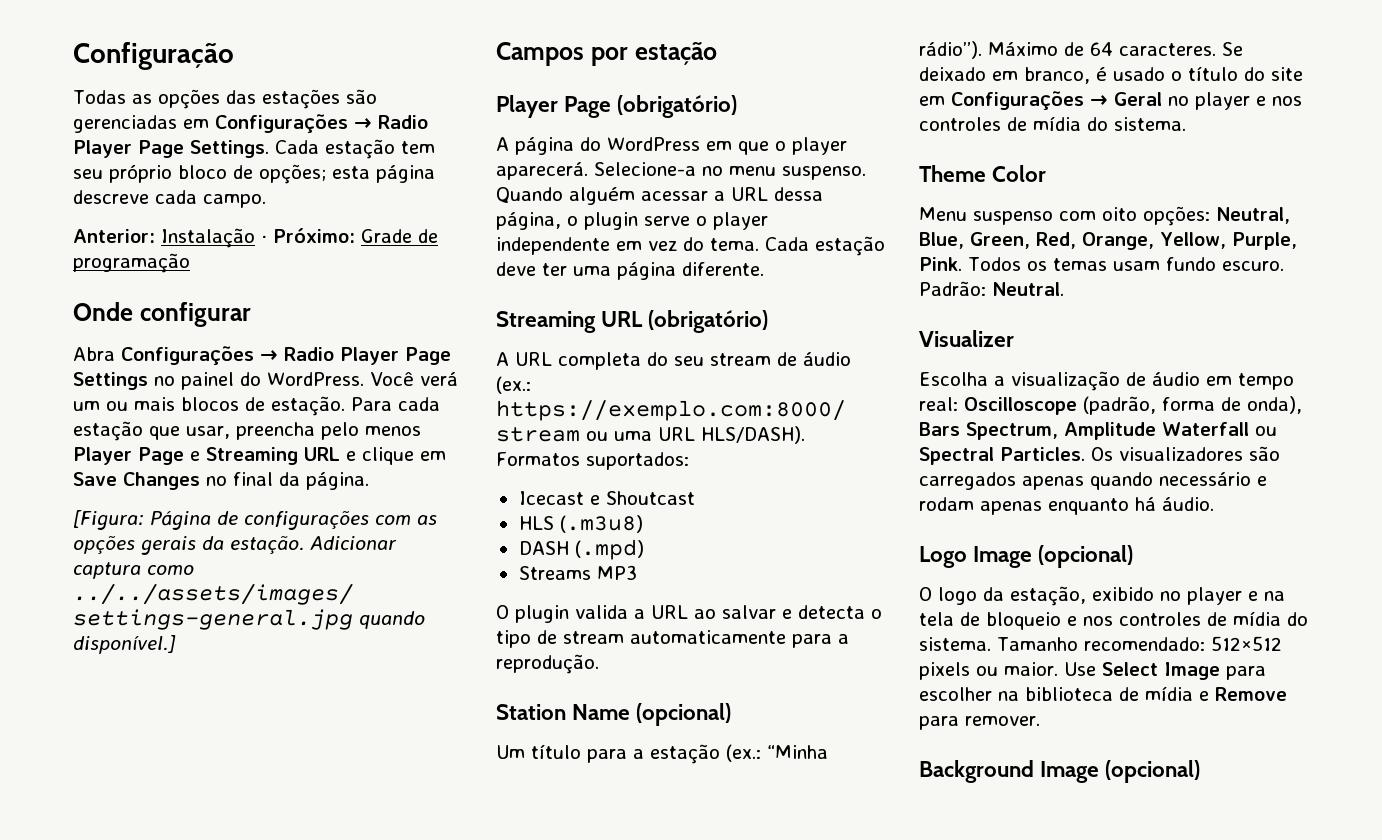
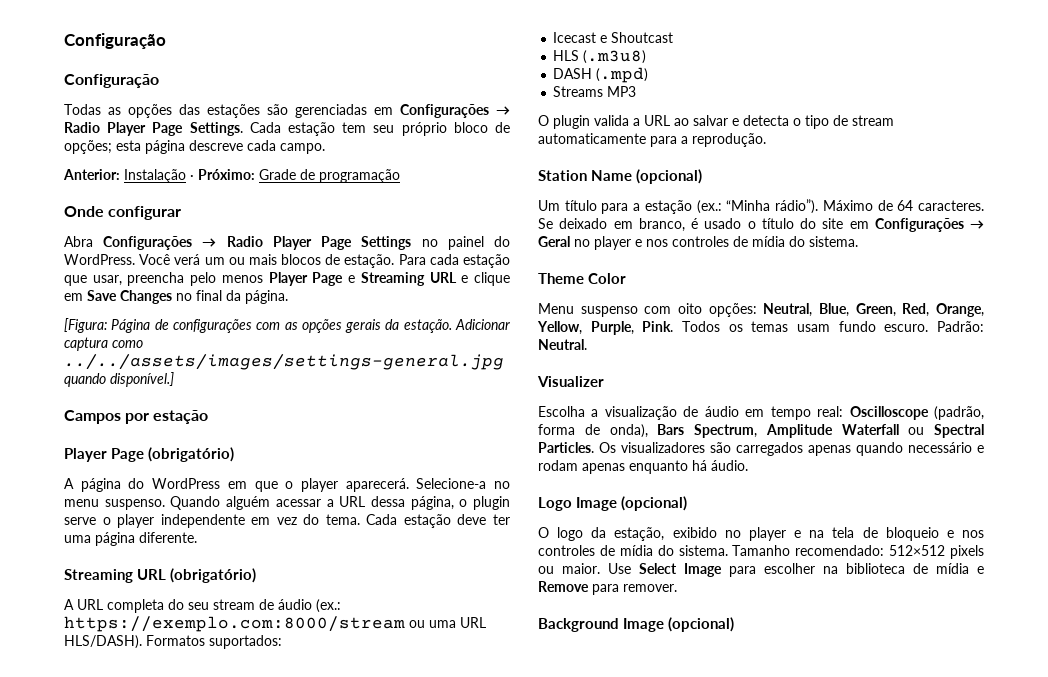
[73,42,234,70] Configuração -> [64,33,166,49] [64,74,159,88] Configuração // Configuração

